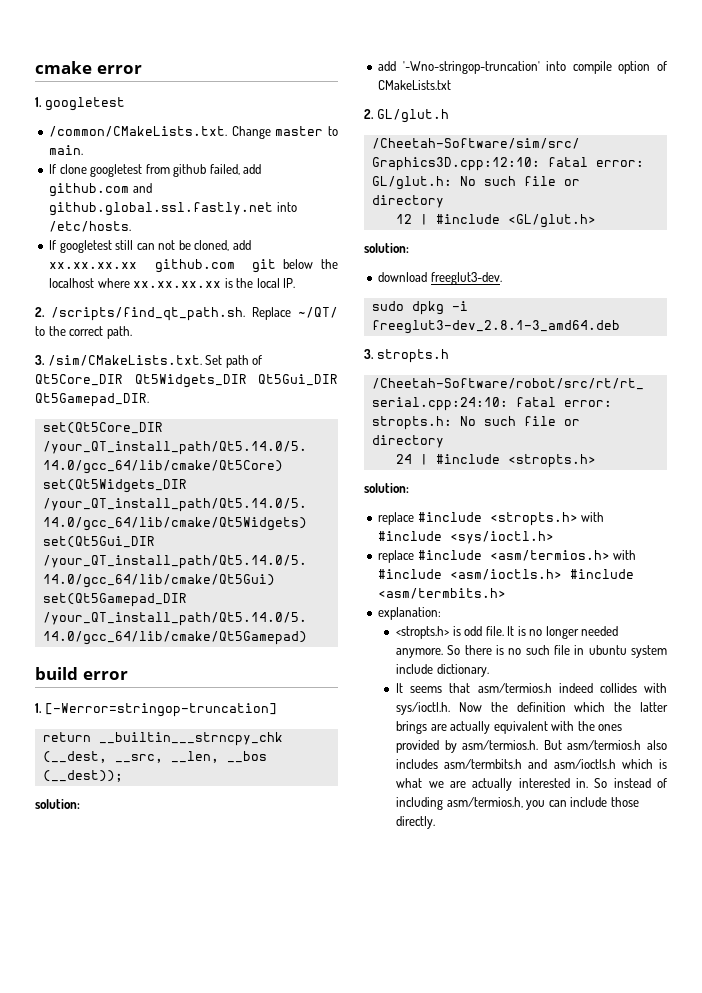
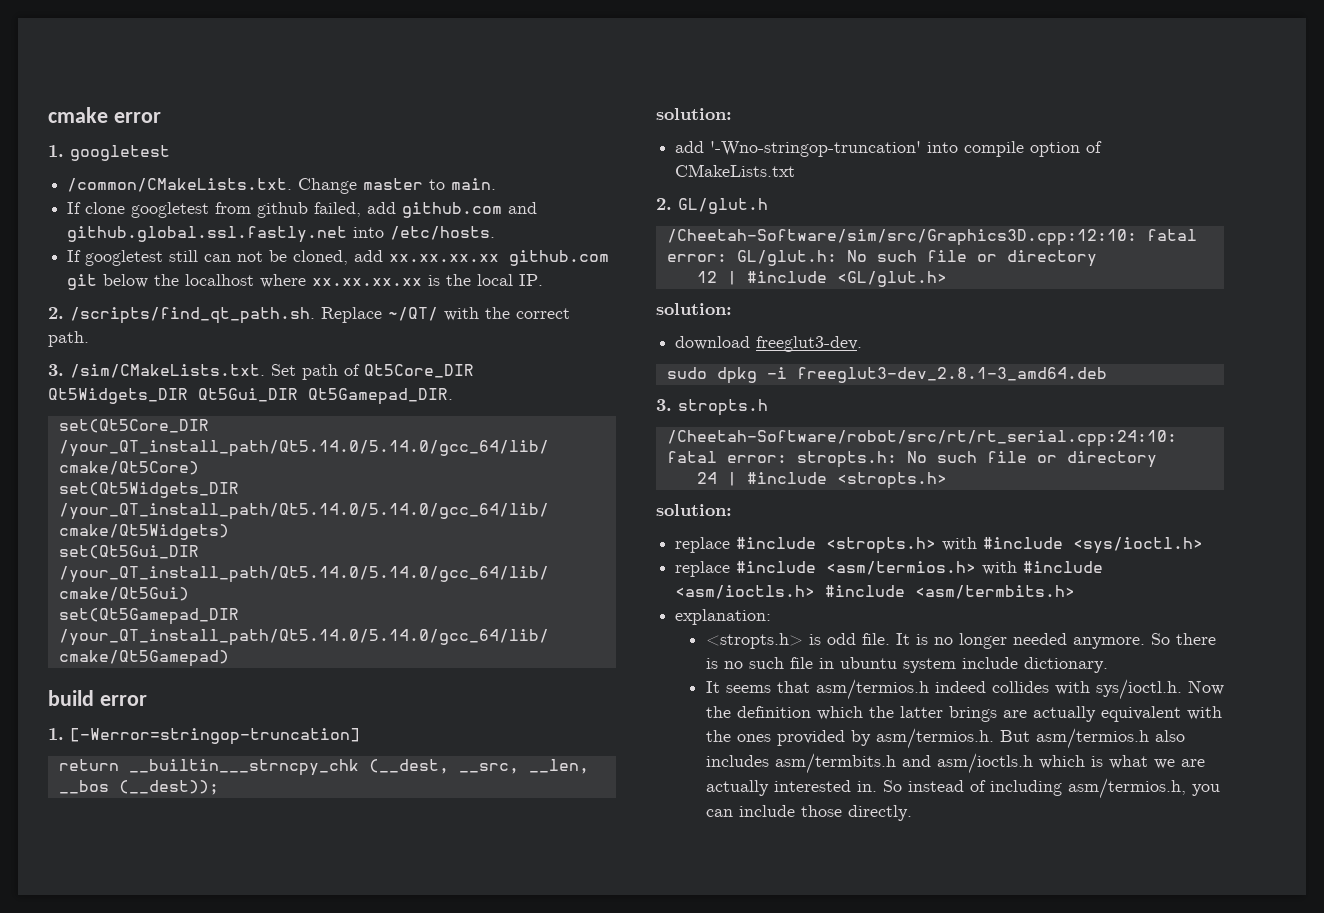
[35,326,45,336] to -> [444,307,479,321] with

